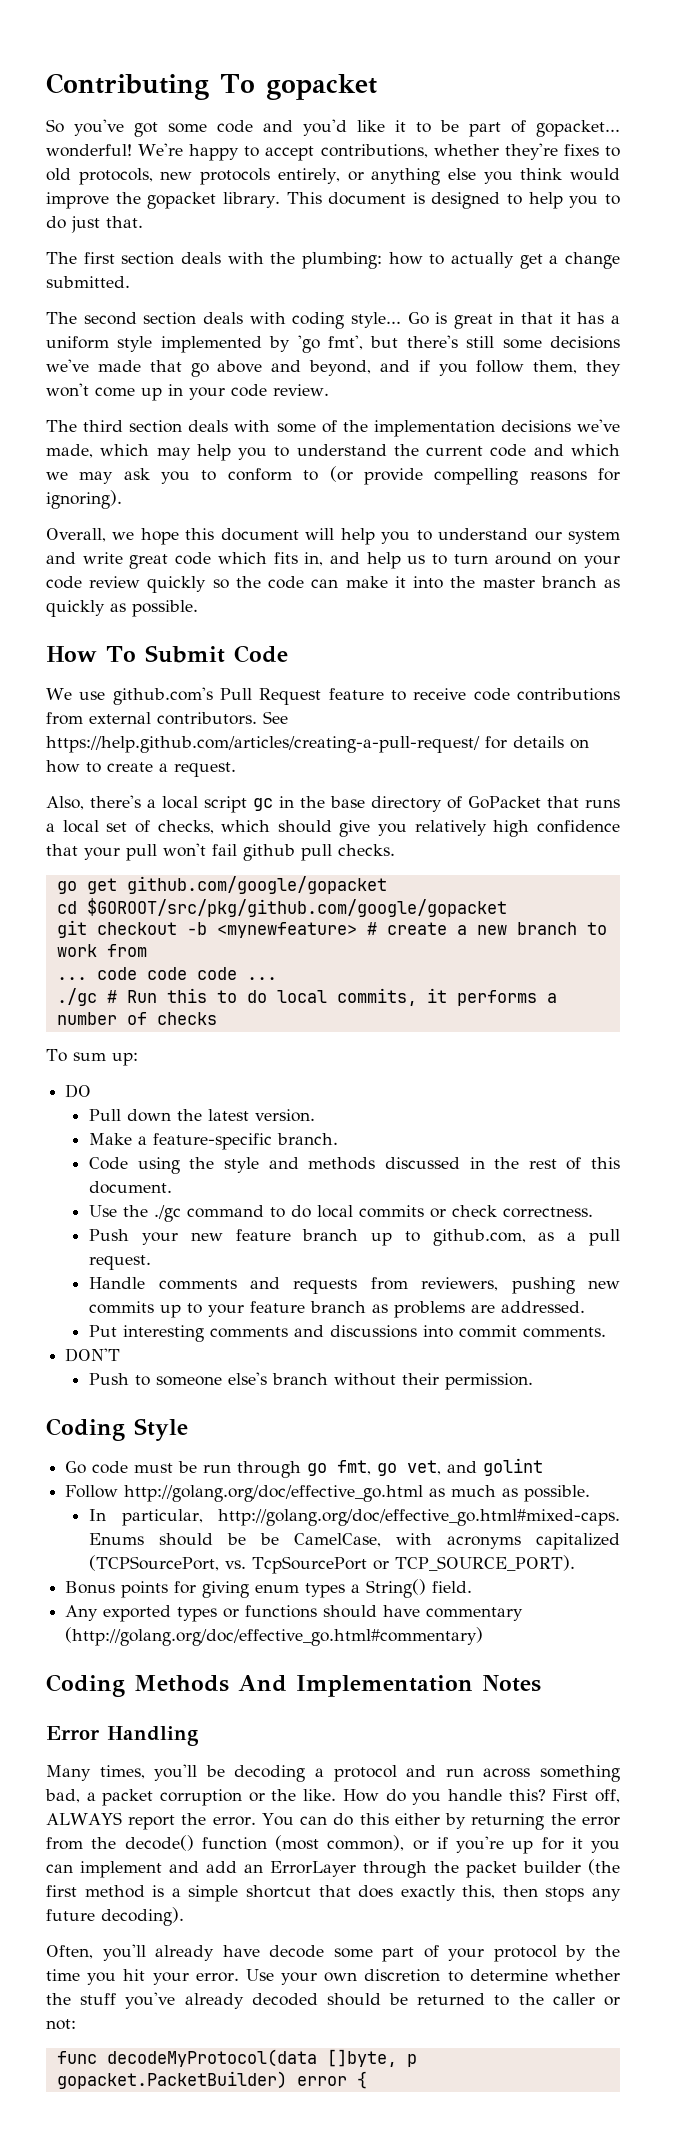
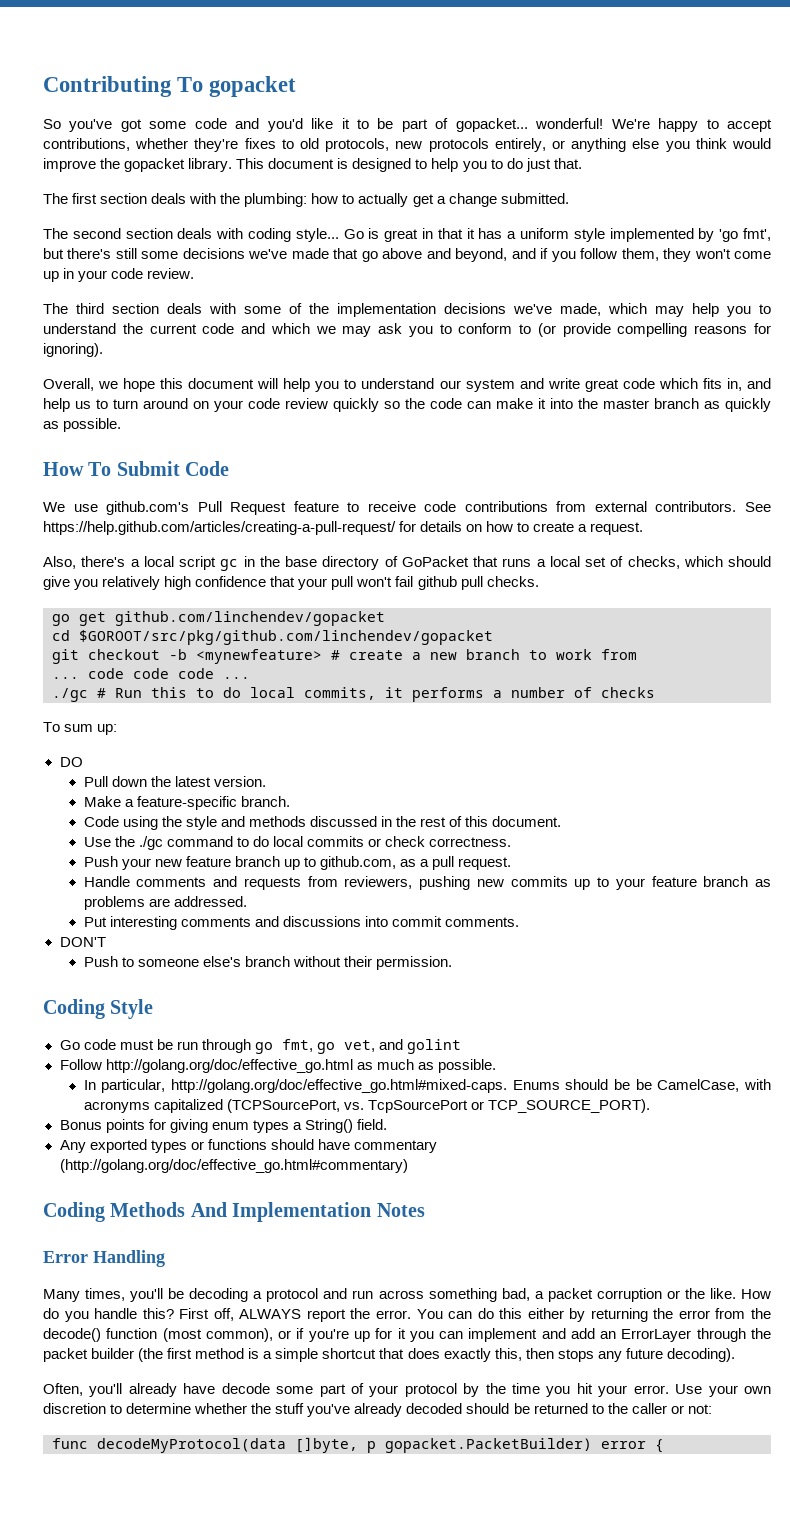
[126,876,387,894] github.com/google/gopacket -> [115,611,385,626] github.com/linchendev/gopacket
[86,898,507,917] $GOROOT/src/pkg/github.com/google/gopacket -> [79,630,493,645] $GOROOT/src/pkg/github.com/linchendev/gopacket

